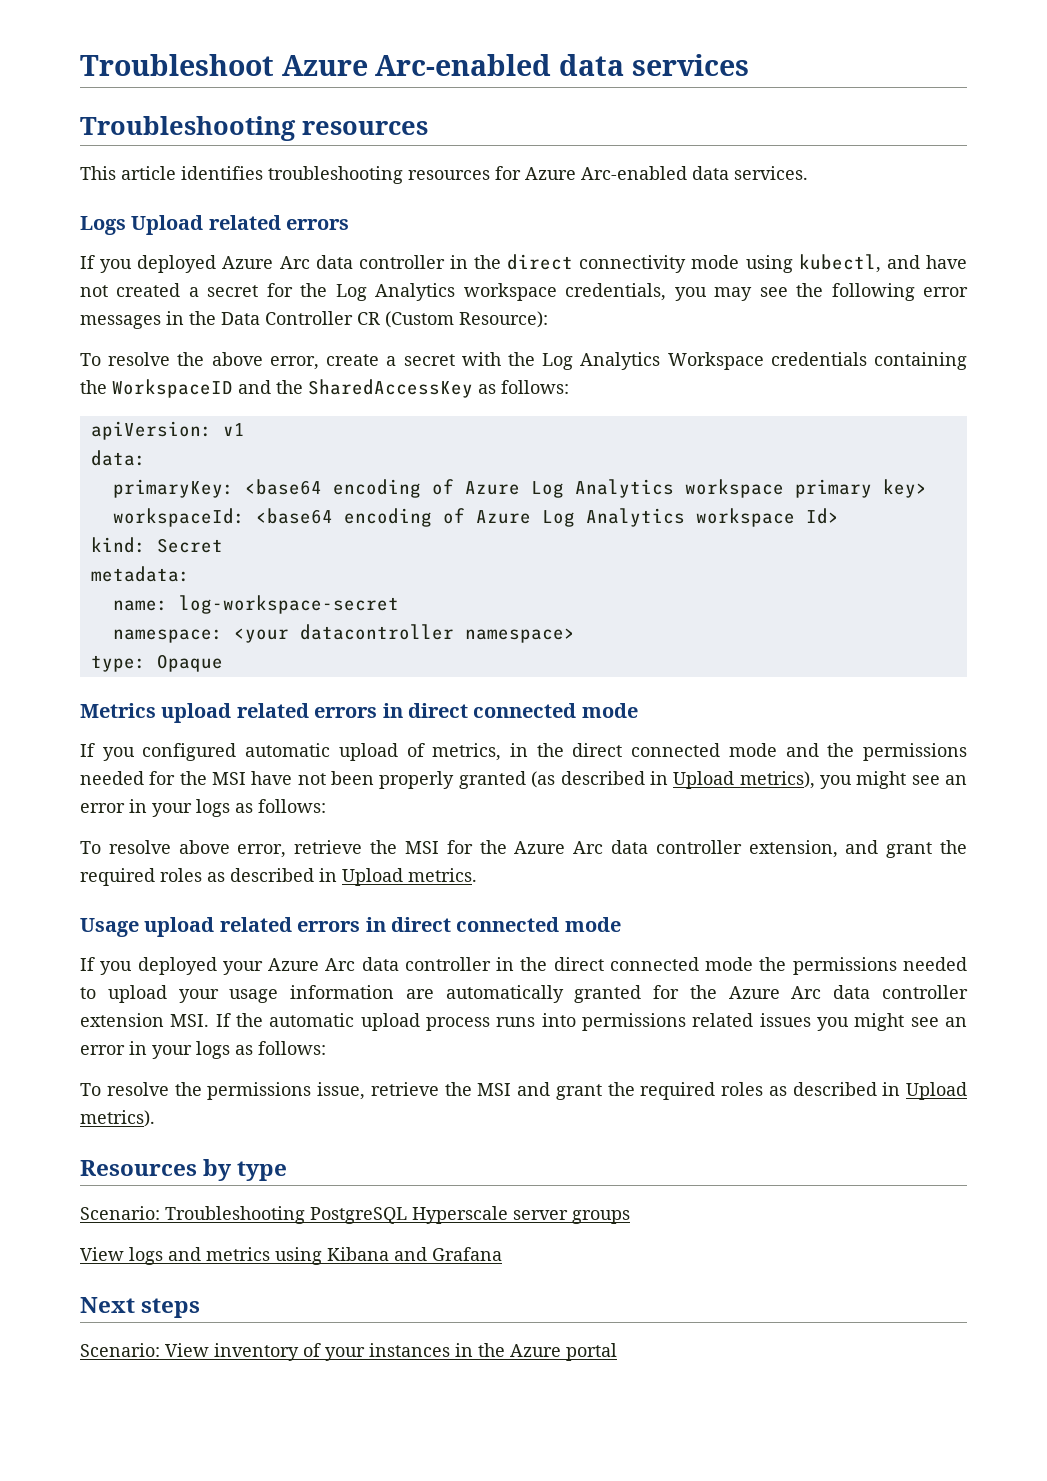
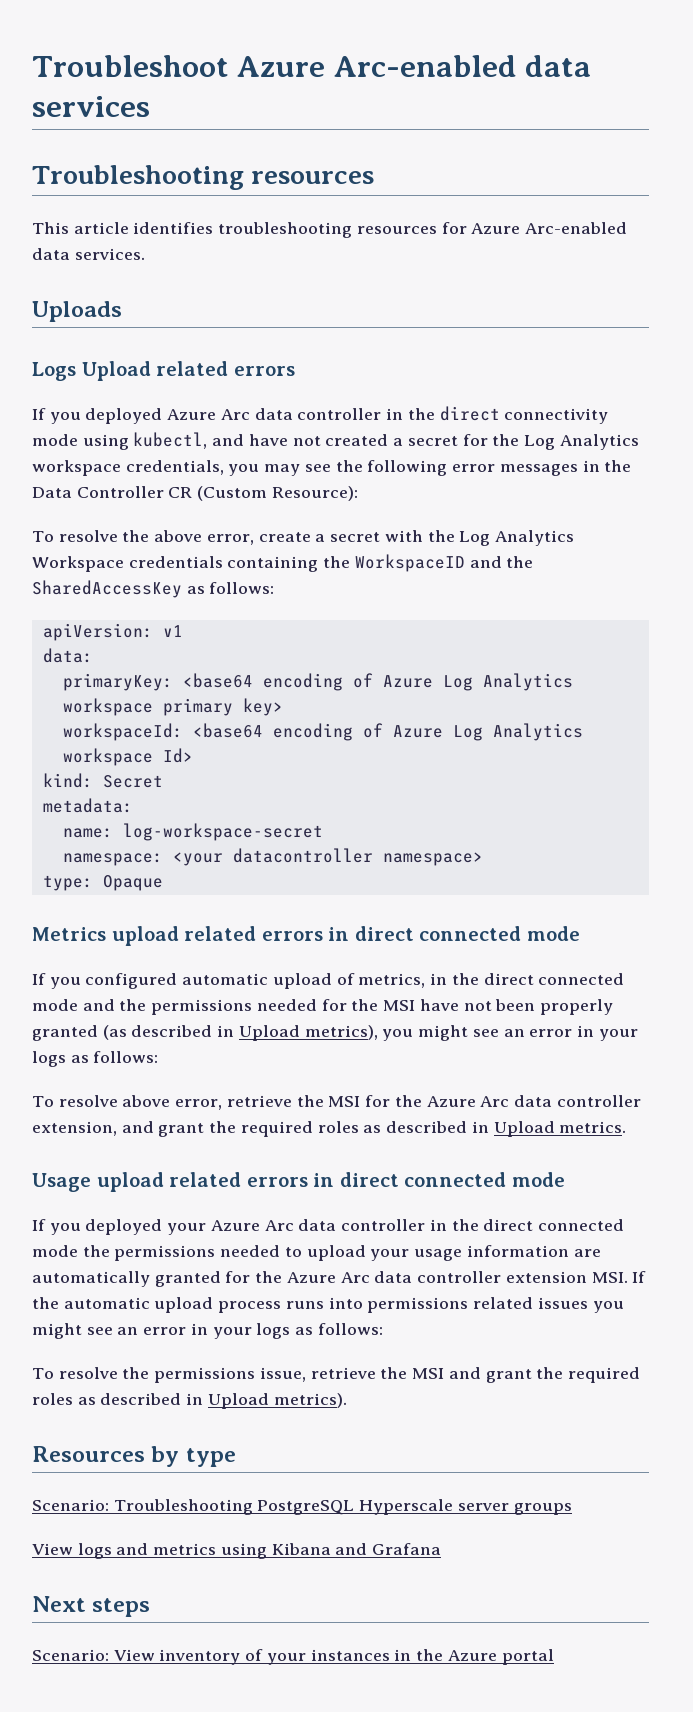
(808, 173) none -> [32,301,122,322] // Uploads

